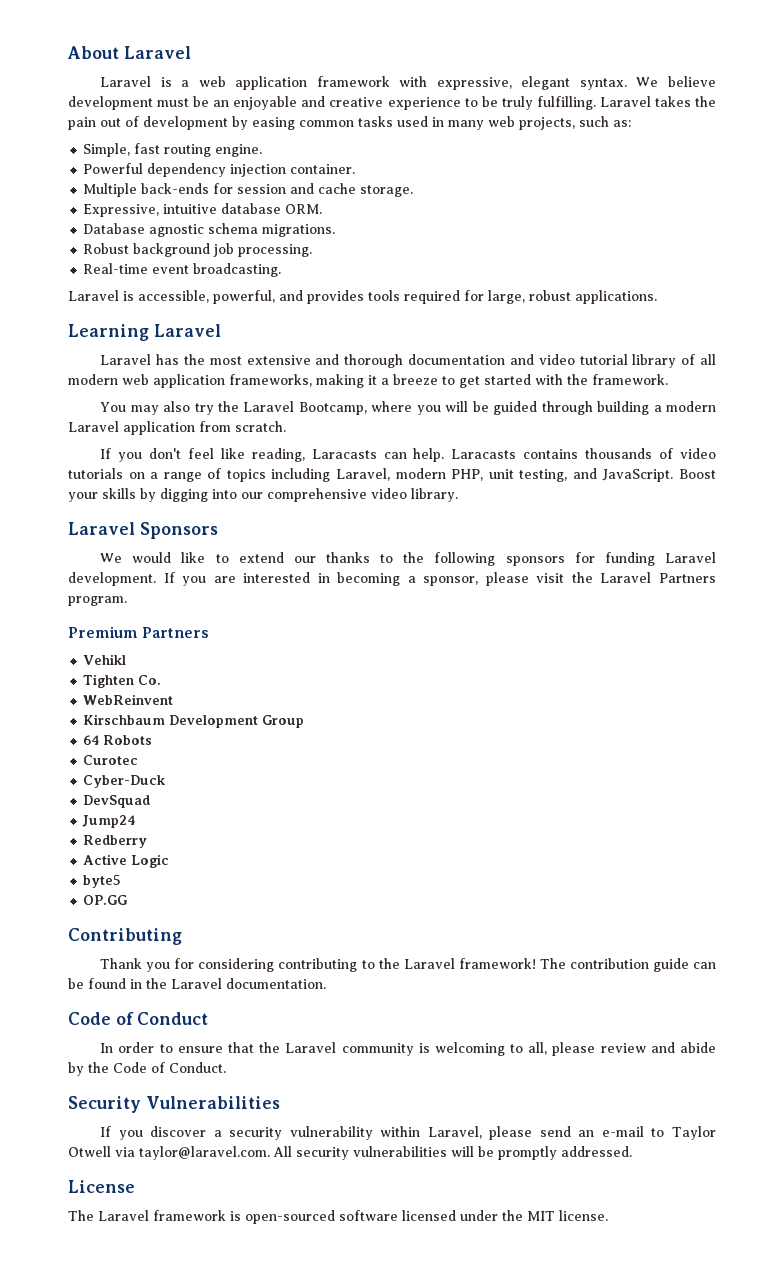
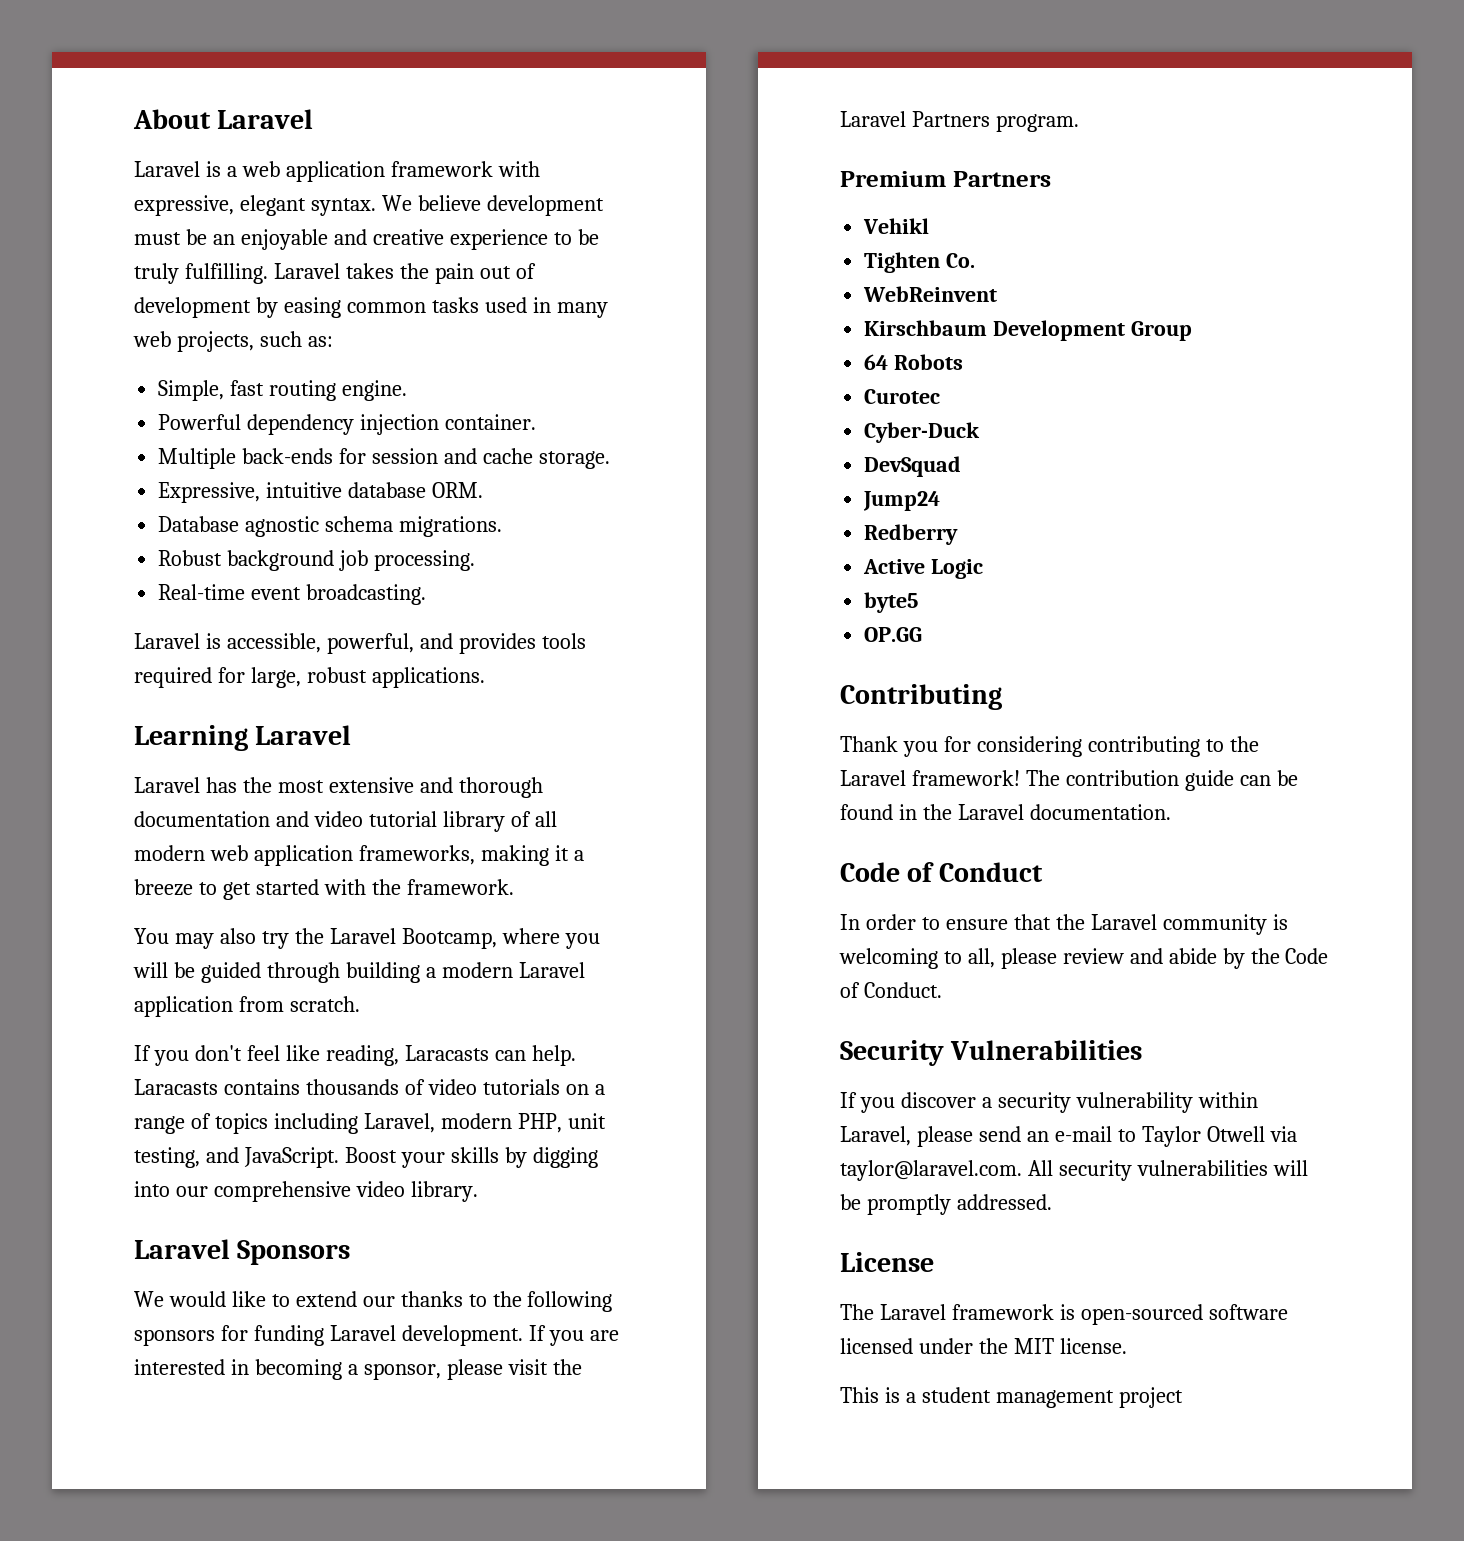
(608, 1215) none -> [840,1387,1183,1408] // This is a student management project

